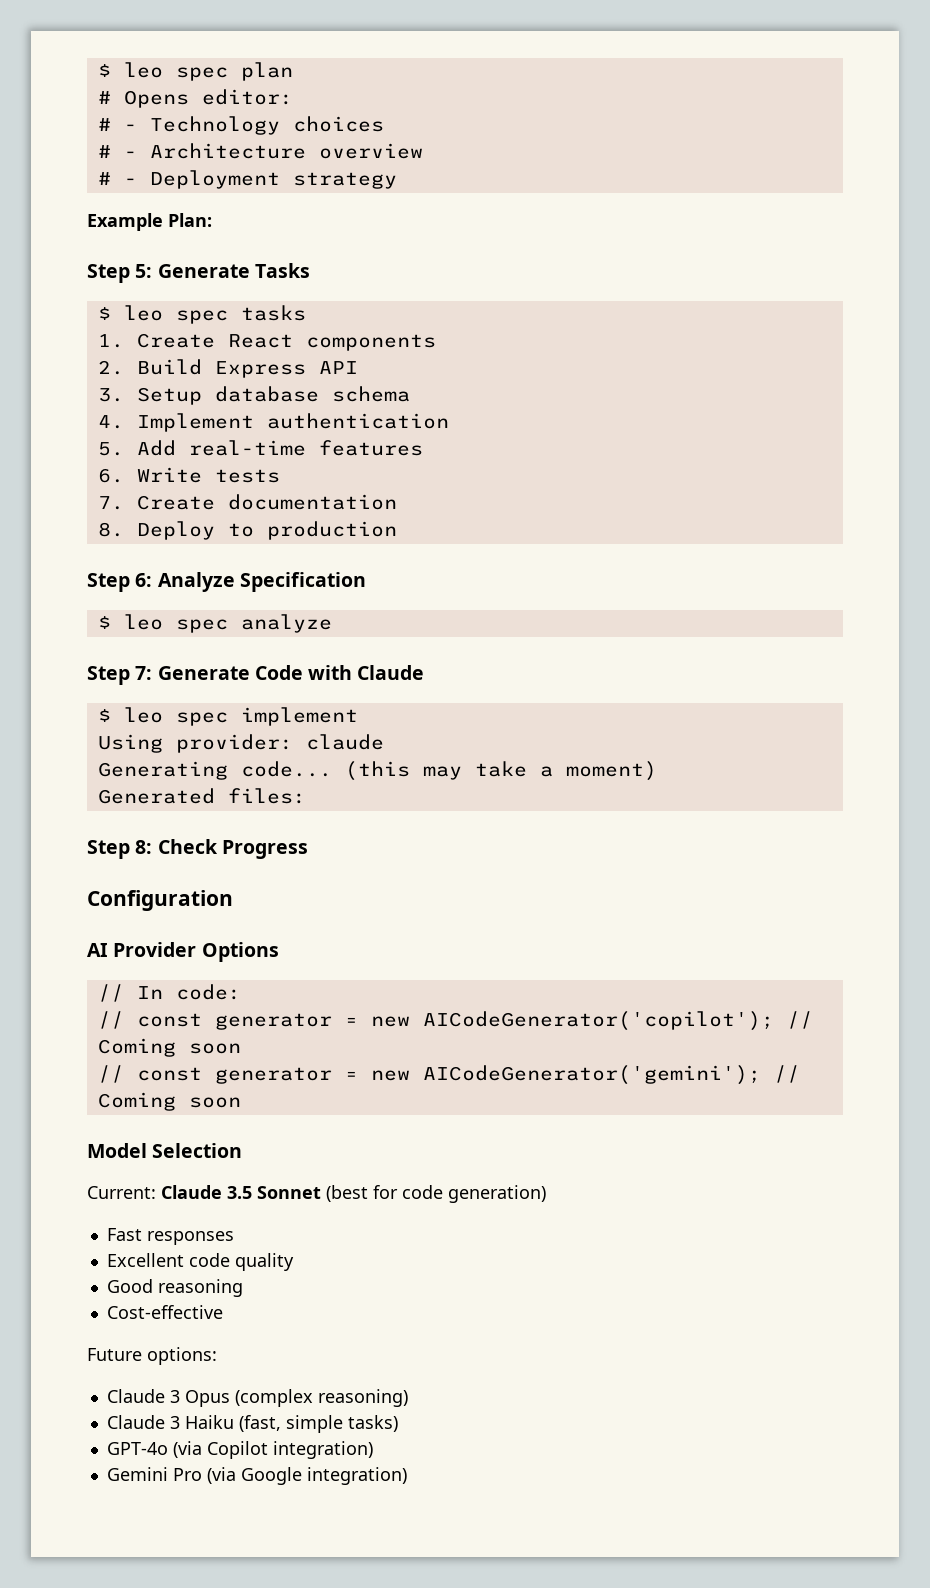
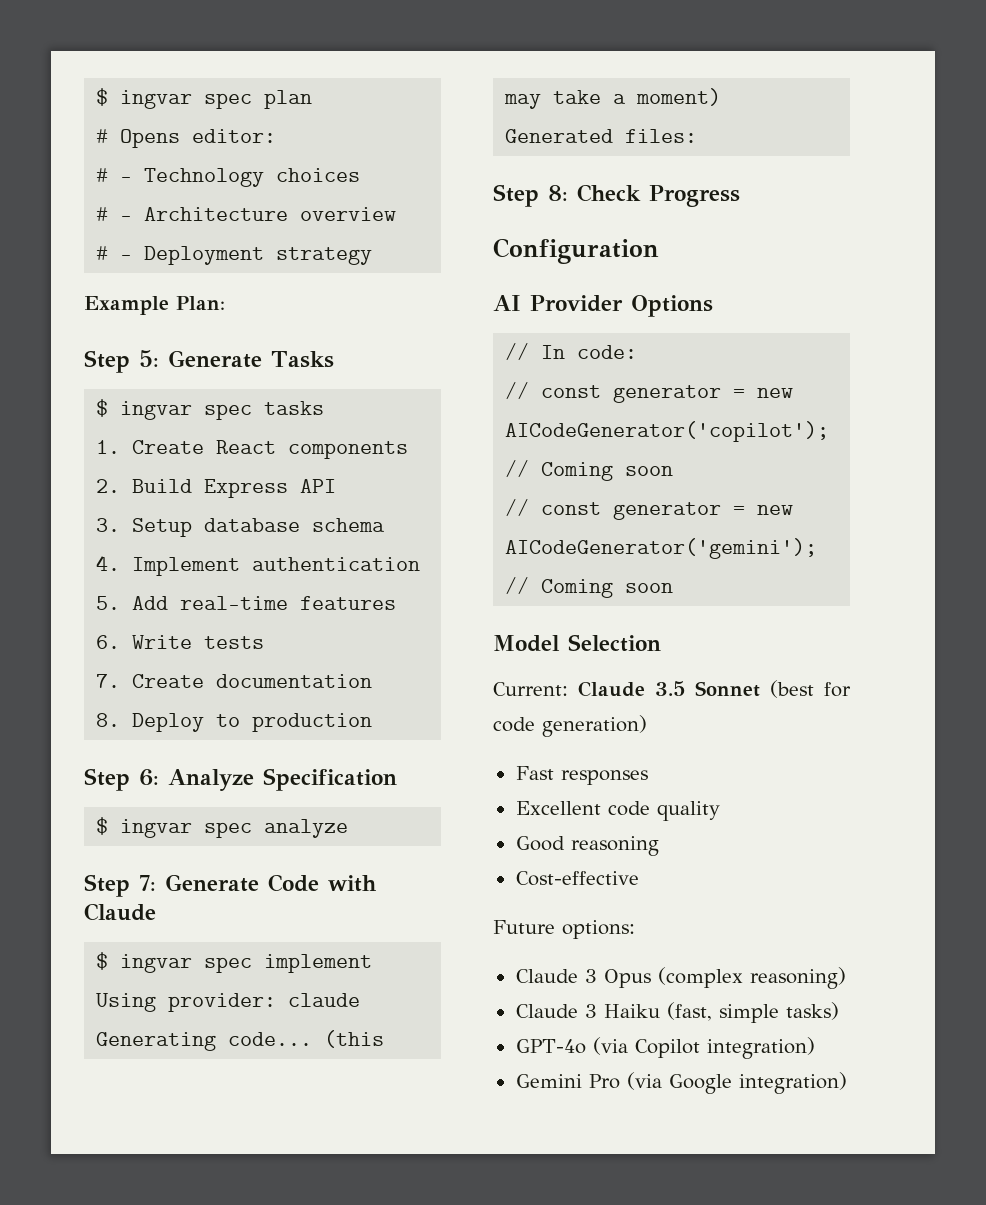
[97,62,163,78] $ leo -> [96,88,193,109] $ ingvar
[123,305,163,321] leo -> [120,401,193,420] ingvar
[123,614,163,630] leo -> [120,819,193,838] ingvar
[123,707,163,723] leo -> [120,954,193,973] ingvar

